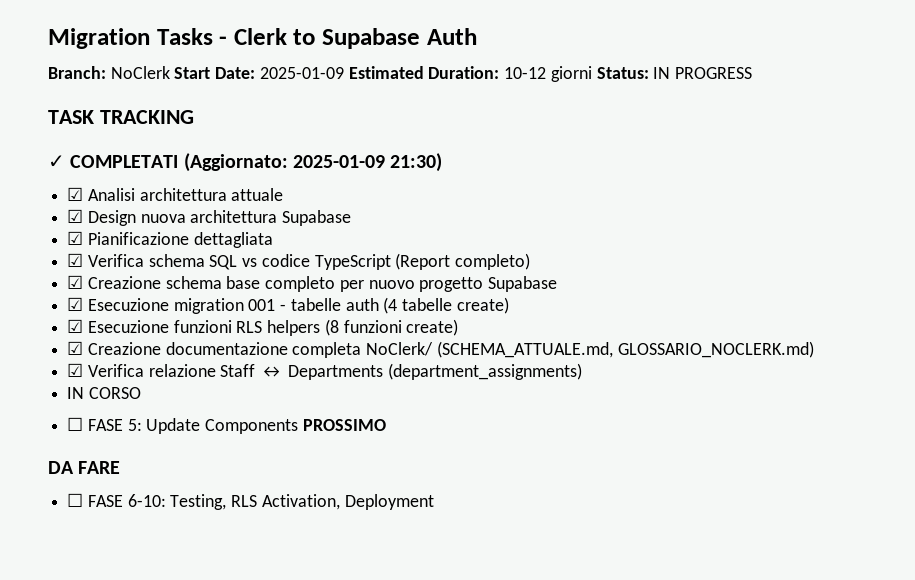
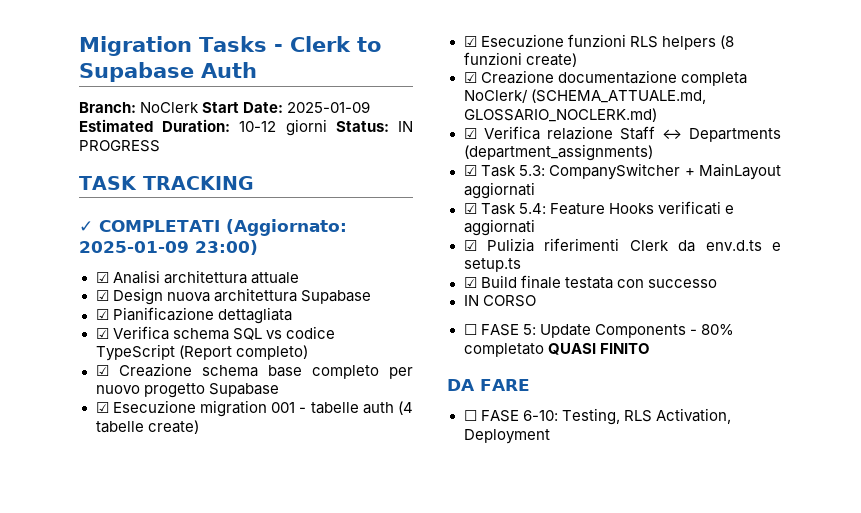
[390,153,443,172] 21:30) -> [195,240,258,255] 23:00)
(582, 371) none -> [463,163,781,180] [463,182,535,199] [463,201,734,215] [463,219,535,236] [463,238,781,252] [463,258,521,272] [463,275,717,289] // ☑ Task 5.3: CompanySwitcher + MainLayout aggiornati // ☑ Task 5.4: Feature Hooks verificati e aggiornati // ☑ Pulizia riferimenti Clerk da env.d.ts e setup.ts // ☑ Build finale testata con successo
[302,419,386,431] PROSSIMO -> [689,324,734,335] [463,343,650,357] - 80% completato QUASI FINITO

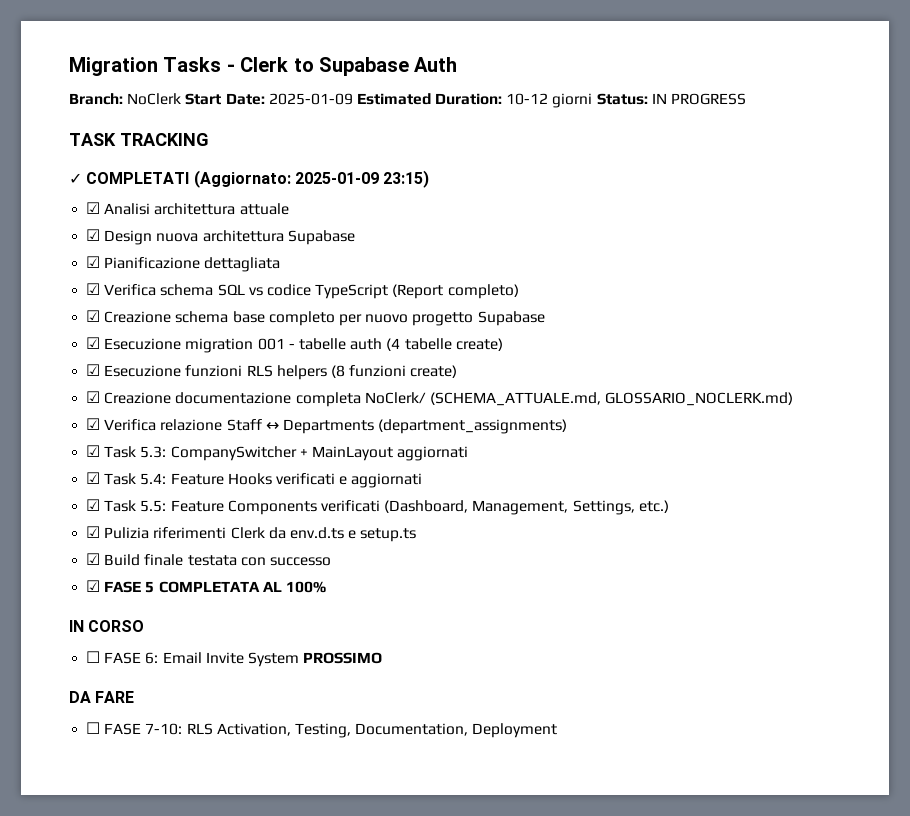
[195,240,258,255] 23:00) -> [383,170,430,188] 23:15)
(535, 227) none -> [86,499,669,515] // ☑ Task 5.5: Feature Components verificati (Dashboard, Management, Settings, etc.)
[463,295,536,307] [463,324,734,338] [463,343,650,357] IN CORSO // ☐ FASE 5: Update Components - 80% completato QUASI FINITO -> [86,580,326,593] [69,620,145,632] [86,651,383,667] ☑ FASE 5 COMPLETATA AL 100% // IN CORSO // ☐ FASE 6: Email Invite System PROSSIMO
[522,408,731,425] 6-10: Testing, RLS Activation, -> [145,723,469,738] 7-10: RLS Activation, Testing, Documentation,

